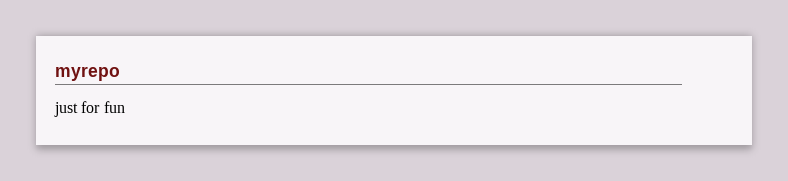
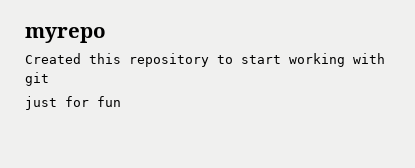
(120, 73) none -> [25,53,385,67] [25,72,49,86] // Created this repository to start working with git

